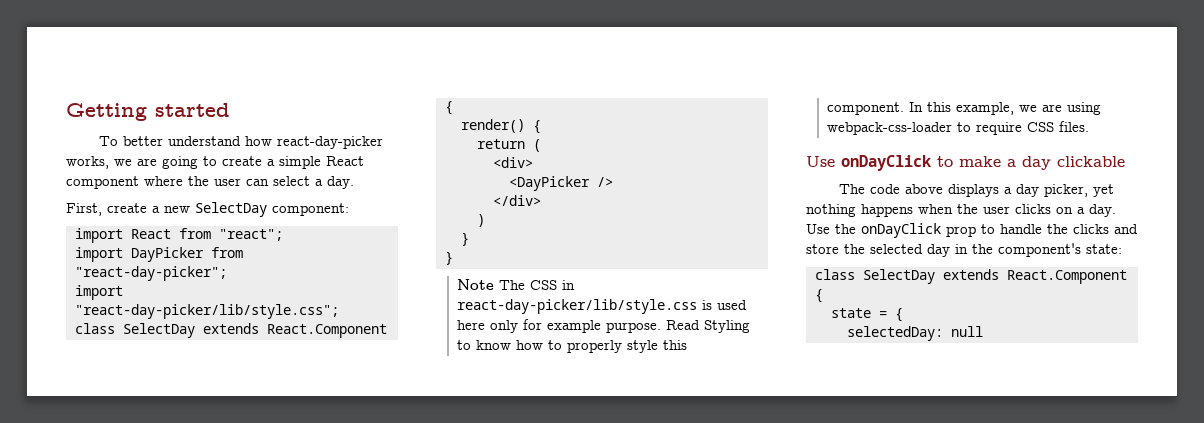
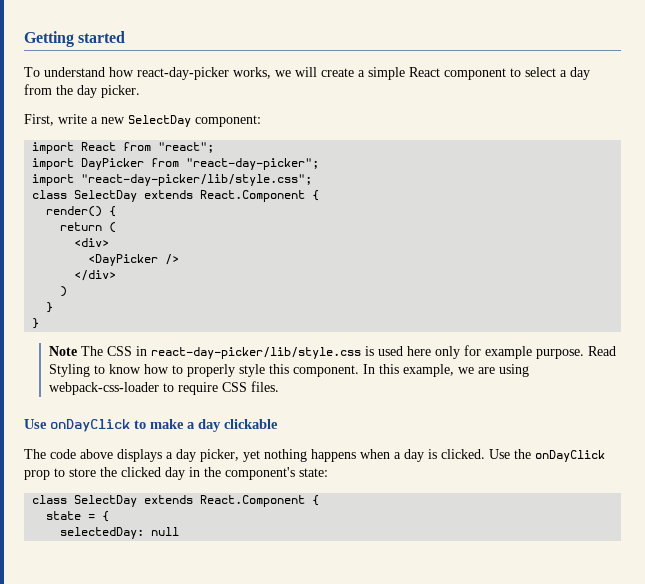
[123,136,164,146] better -> (40, 72) none
[137,156,217,169] are going to -> [295,67,317,77] will
[144,176,354,189] where the user can select a day. -> [510,67,590,80] [24,84,140,98] to select a day from the day picker.
[107,203,147,213] create -> [58,114,87,124] write
[957,204,1116,217] the user clicks on a day. -> [394,449,485,462] a day is clicked.
[1000,224,1138,234] handle the clicks and -> (65, 472) none
[870,244,923,254] selected -> [121,467,161,477] clicked

